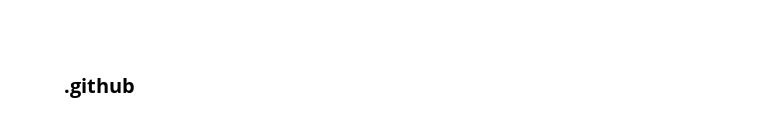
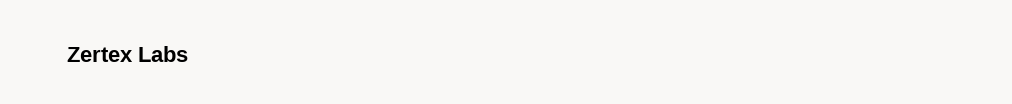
[64,78,135,98] .github -> [67,46,188,62] Zertex Labs

